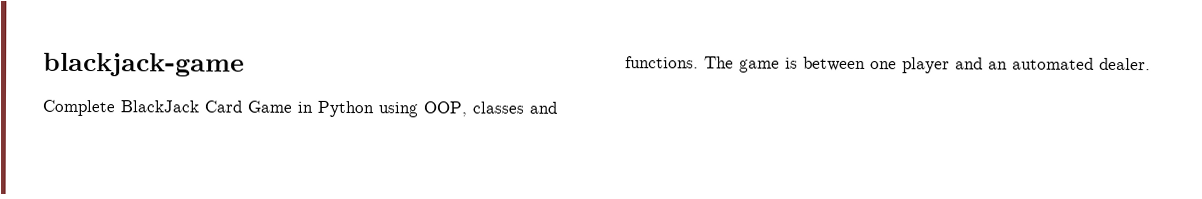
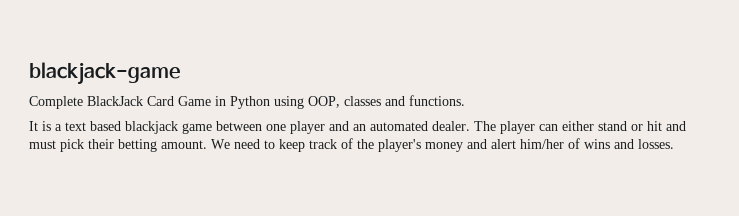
[704,56,798,73] The game is -> [29,121,212,134] // It is a text based blackjack game
(1151, 64) none -> [474,121,686,134] [29,138,674,152] The player can either stand or hit and must pick their betting amount. We need to keep track of the player's money and alert him/her of wins and losses.

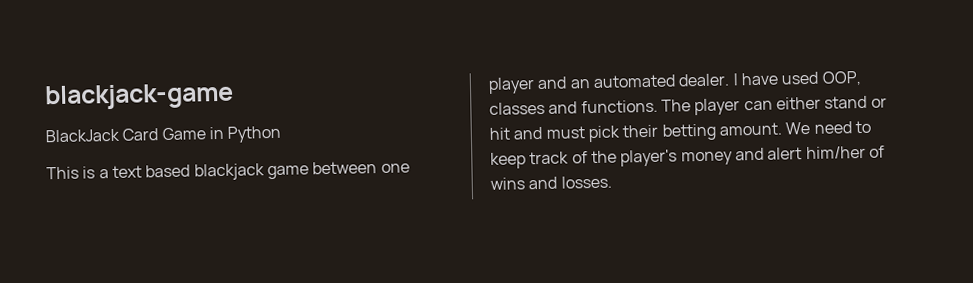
[29,96,83,109] Complete -> (234, 96) none
[274,95,465,109] [29,121,38,131] using OOP, classes and functions. // It -> [46,166,79,180] // This
(470, 126) none -> [732,70,862,86] [489,99,658,115] I have used OOP, classes and functions.

